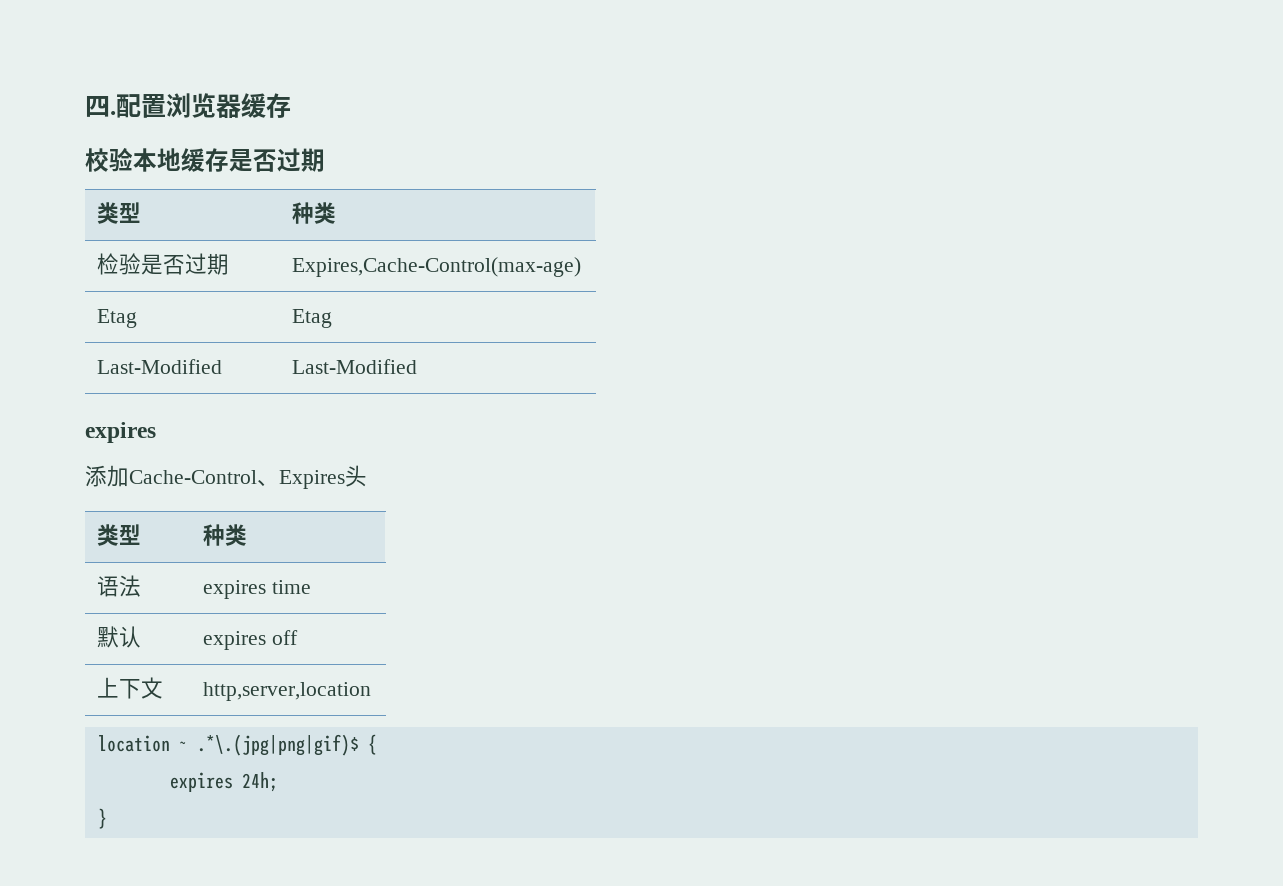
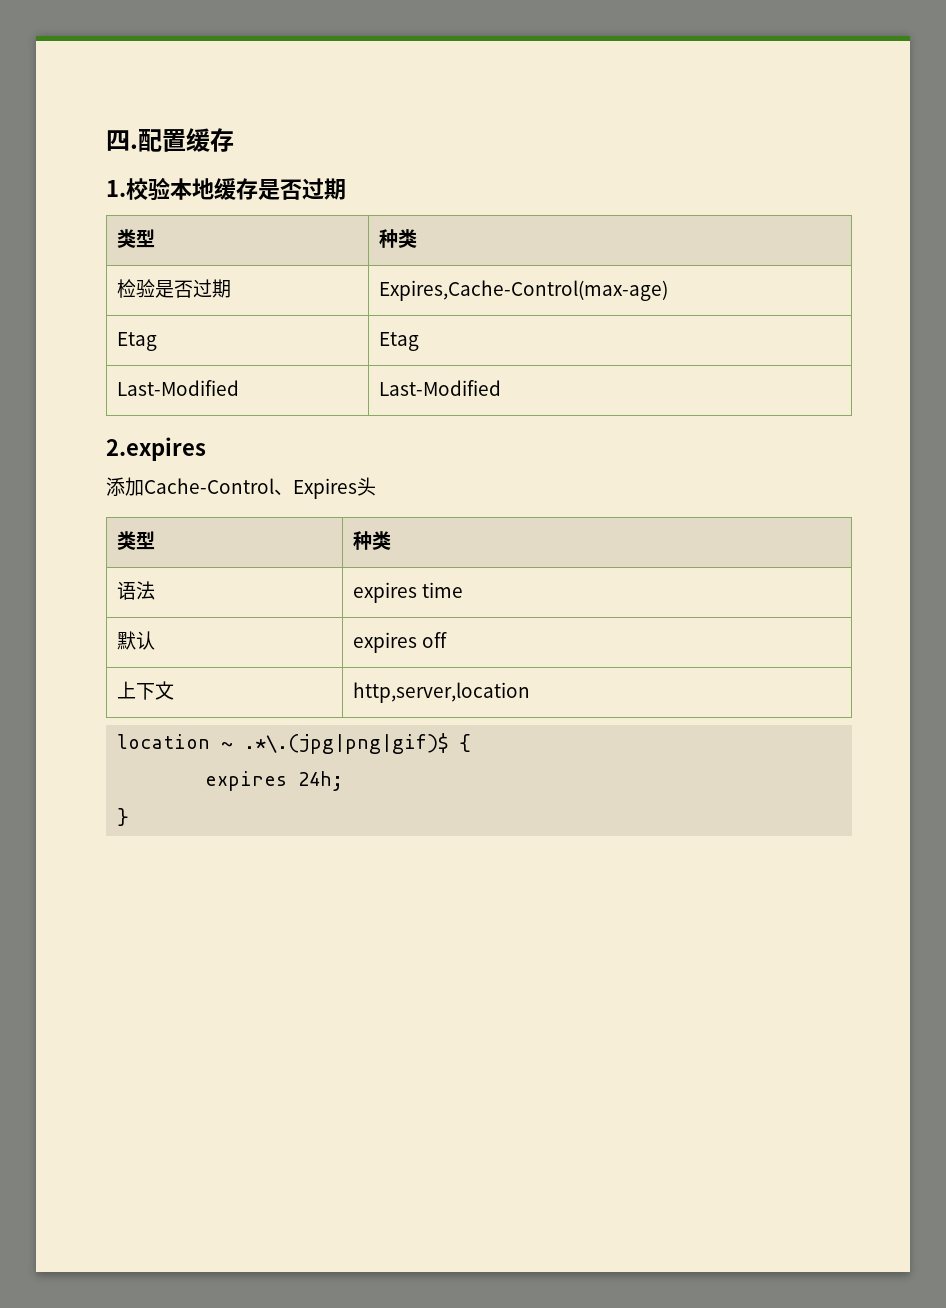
[166,93,241,118] 浏览器 -> (186, 140) none
(291, 105) none -> [106,180,126,197] 1.
[85,422,156,443] expires -> [106,437,206,461] 2.expires

